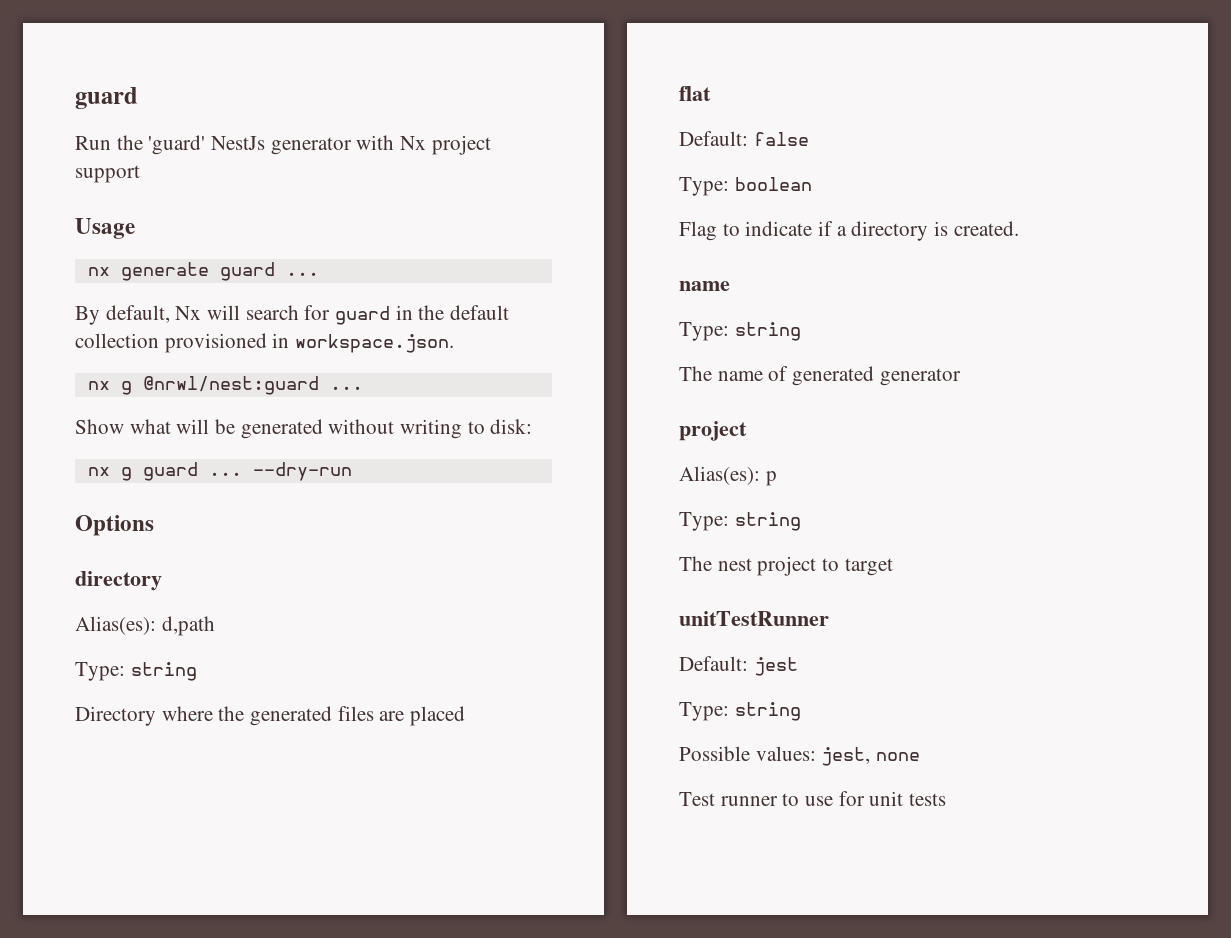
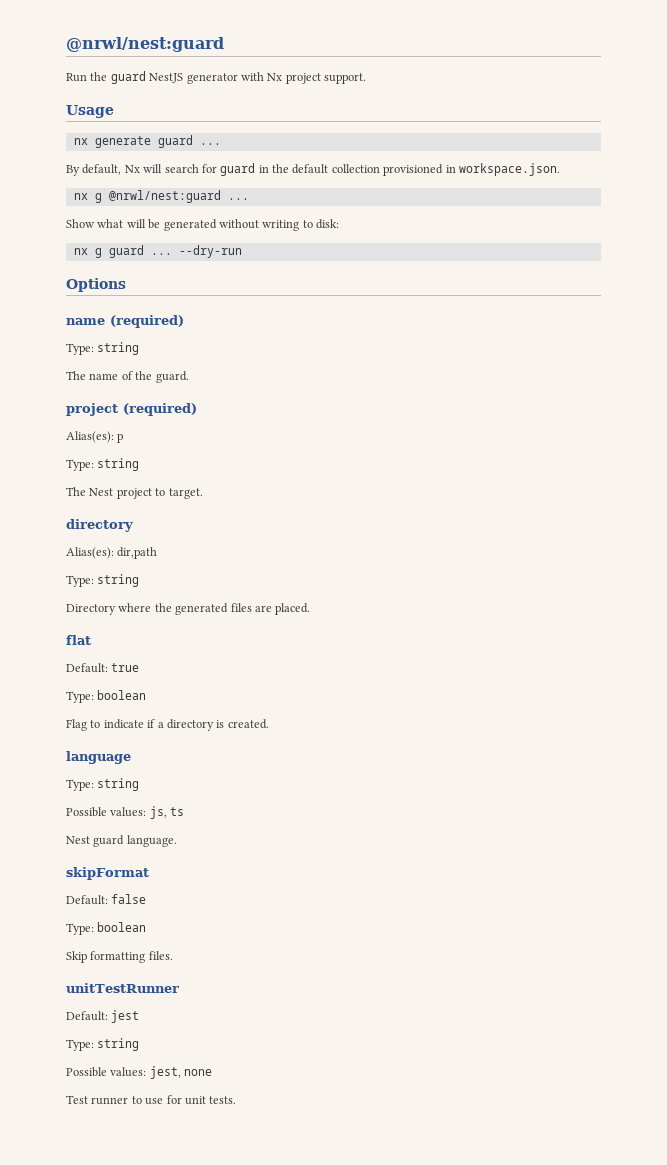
[75,87,138,109] guard -> [66,37,224,52] @nrwl/nest:guard
[148,135,266,155] 'guard' NestJs -> [110,71,184,84] guard NestJS
[75,165,140,183] support -> [324,73,366,84] support.
(154, 525) none -> [66,315,184,328] [66,342,140,355] [66,371,189,383] [66,403,197,416] [66,431,124,443] [66,458,140,471] [66,487,203,499] // name (required) // Type: string // The name of the guard. // project (required) // Alias(es): p // Type: string // The Nest project to target.
[161,616,215,636] d,path -> [117,547,158,559] dir,path
[410,706,466,726] placed -> [275,603,311,615] placed.
[753,132,809,146] false -> [111,663,140,672] true
[679,281,730,291] [679,322,801,341] [679,366,961,386] [679,421,747,441] [679,466,777,486] [679,512,801,531] [679,556,893,576] name // Type: string // The name of generated generator // project // Alias(es): p // Type: string // The nest project to target -> [66,751,131,764] [66,778,140,791] [66,806,185,819] [66,835,177,847] [66,867,149,880] [66,894,147,905] [66,922,147,935] [66,951,173,963] language // Type: string // Possible values: js, ts // Nest guard language. // skipFormat // Default: false // Type: boolean // Skip formatting files.
[909,793,947,806] tests -> [209,1096,237,1104] tests.

